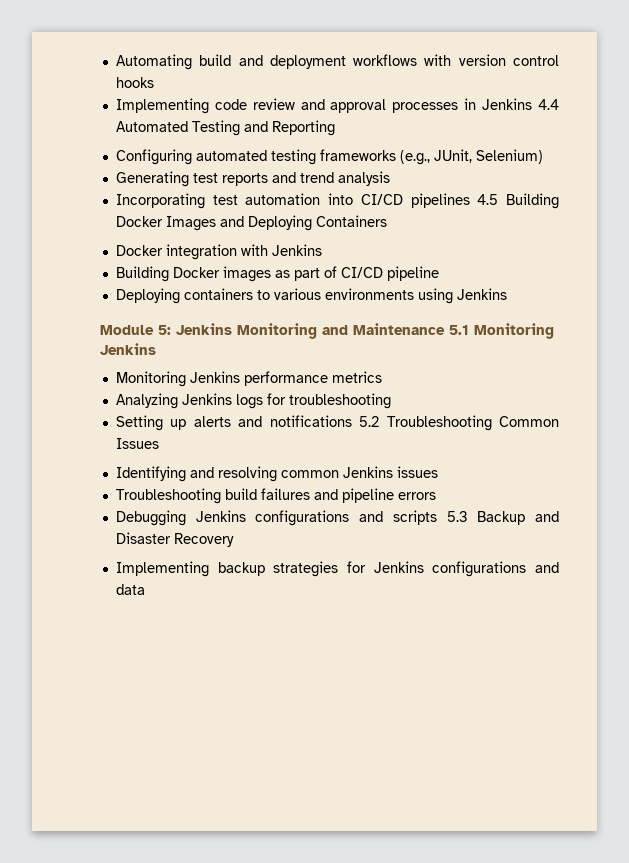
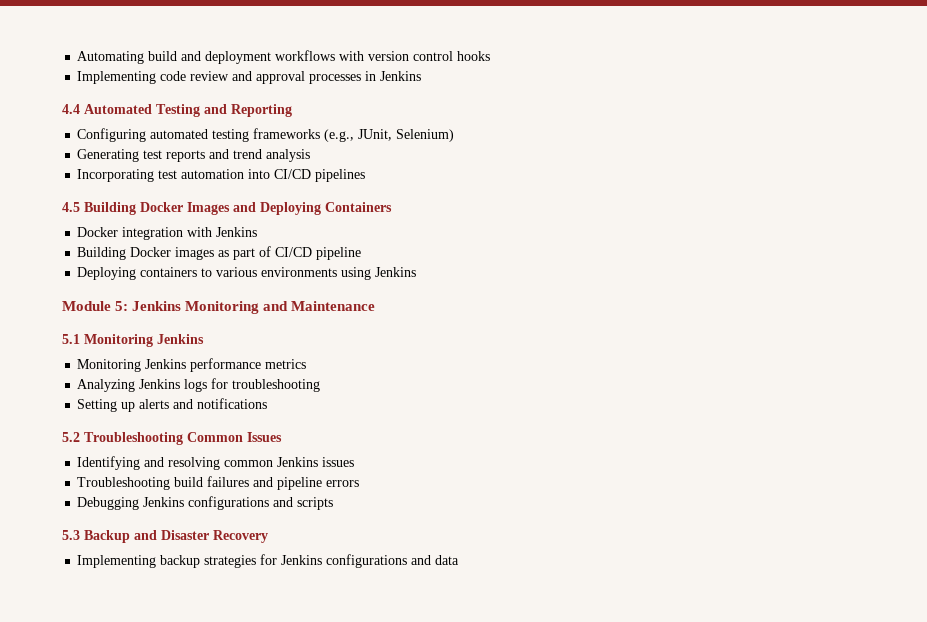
(533, 104) none -> (422, 76) //
(470, 200) none -> (366, 175) //
(445, 329) none -> (376, 306) //
(352, 421) none -> (268, 403) //
(437, 517) none -> (334, 503) //

